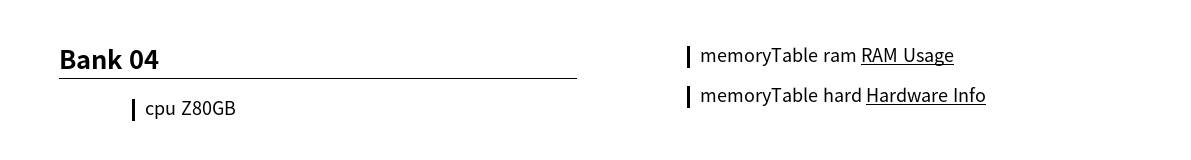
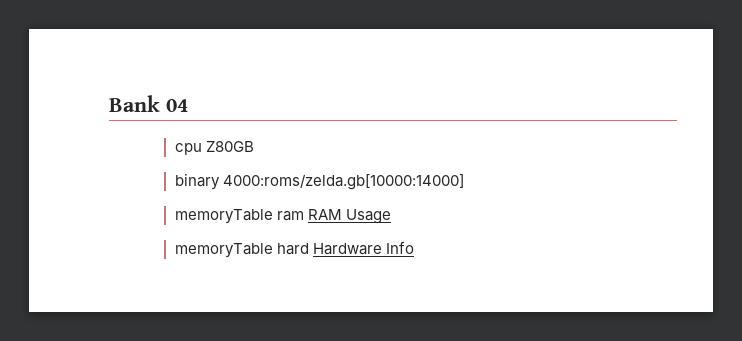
(236, 108) none -> [174,173,464,190] // binary 4000:roms/zelda.gb[10000:14000]

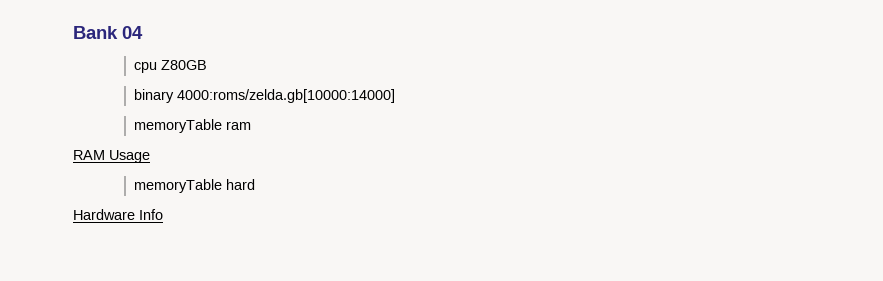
(304, 216) none -> (252, 125) //
(309, 249) none -> (256, 184) //

